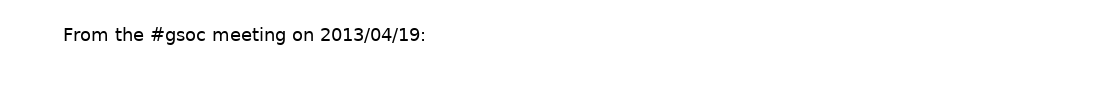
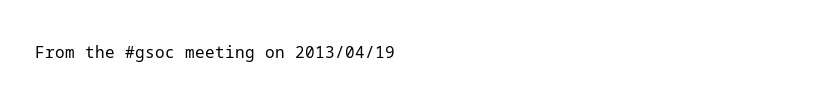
[319,28,426,43] 2013/04/19: -> [295,46,395,58] 2013/04/19

